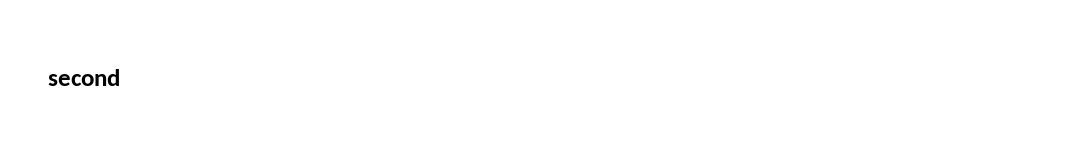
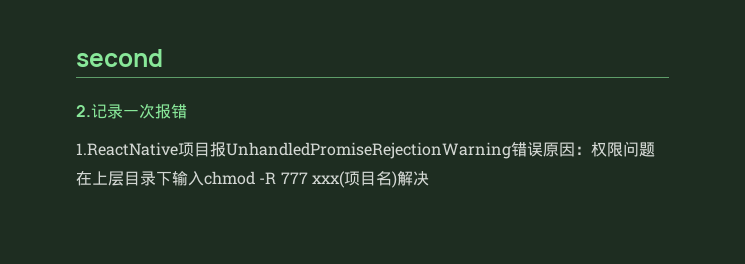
(120, 77) none -> [76,103,187,119] [76,141,655,159] [76,171,429,188] // 2.记录一次报错 // 1.ReactNative项目报UnhandledPromiseRejectionWarning错误原因：权限问题在上层目录下输入chmod -R 777 xxx(项目名)解决

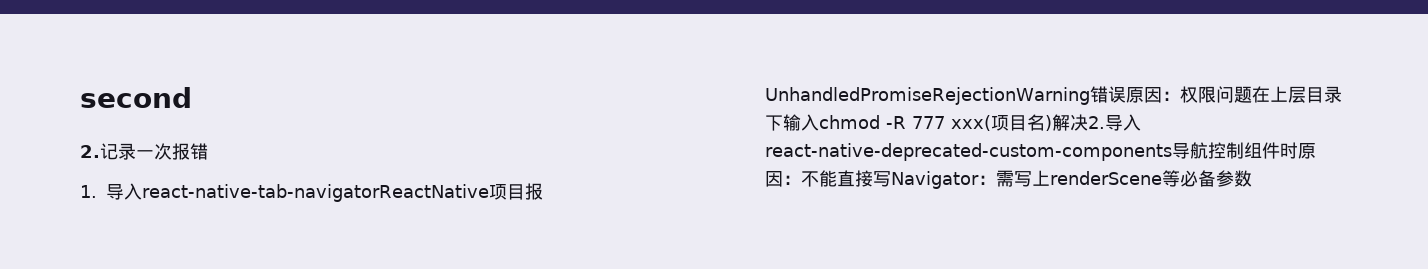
[76,142,178,156] 1.ReactNative -> [80,183,490,202] 1.导入react-native-tab-navigatorReactNative
(429, 178) none -> [1088,114,1142,131] [765,142,1317,161] [765,170,1253,189] 2.导入react-native-deprecated-custom-components导航控制组件时原因：不能直接写Navigator：需写上renderScene等必备参数

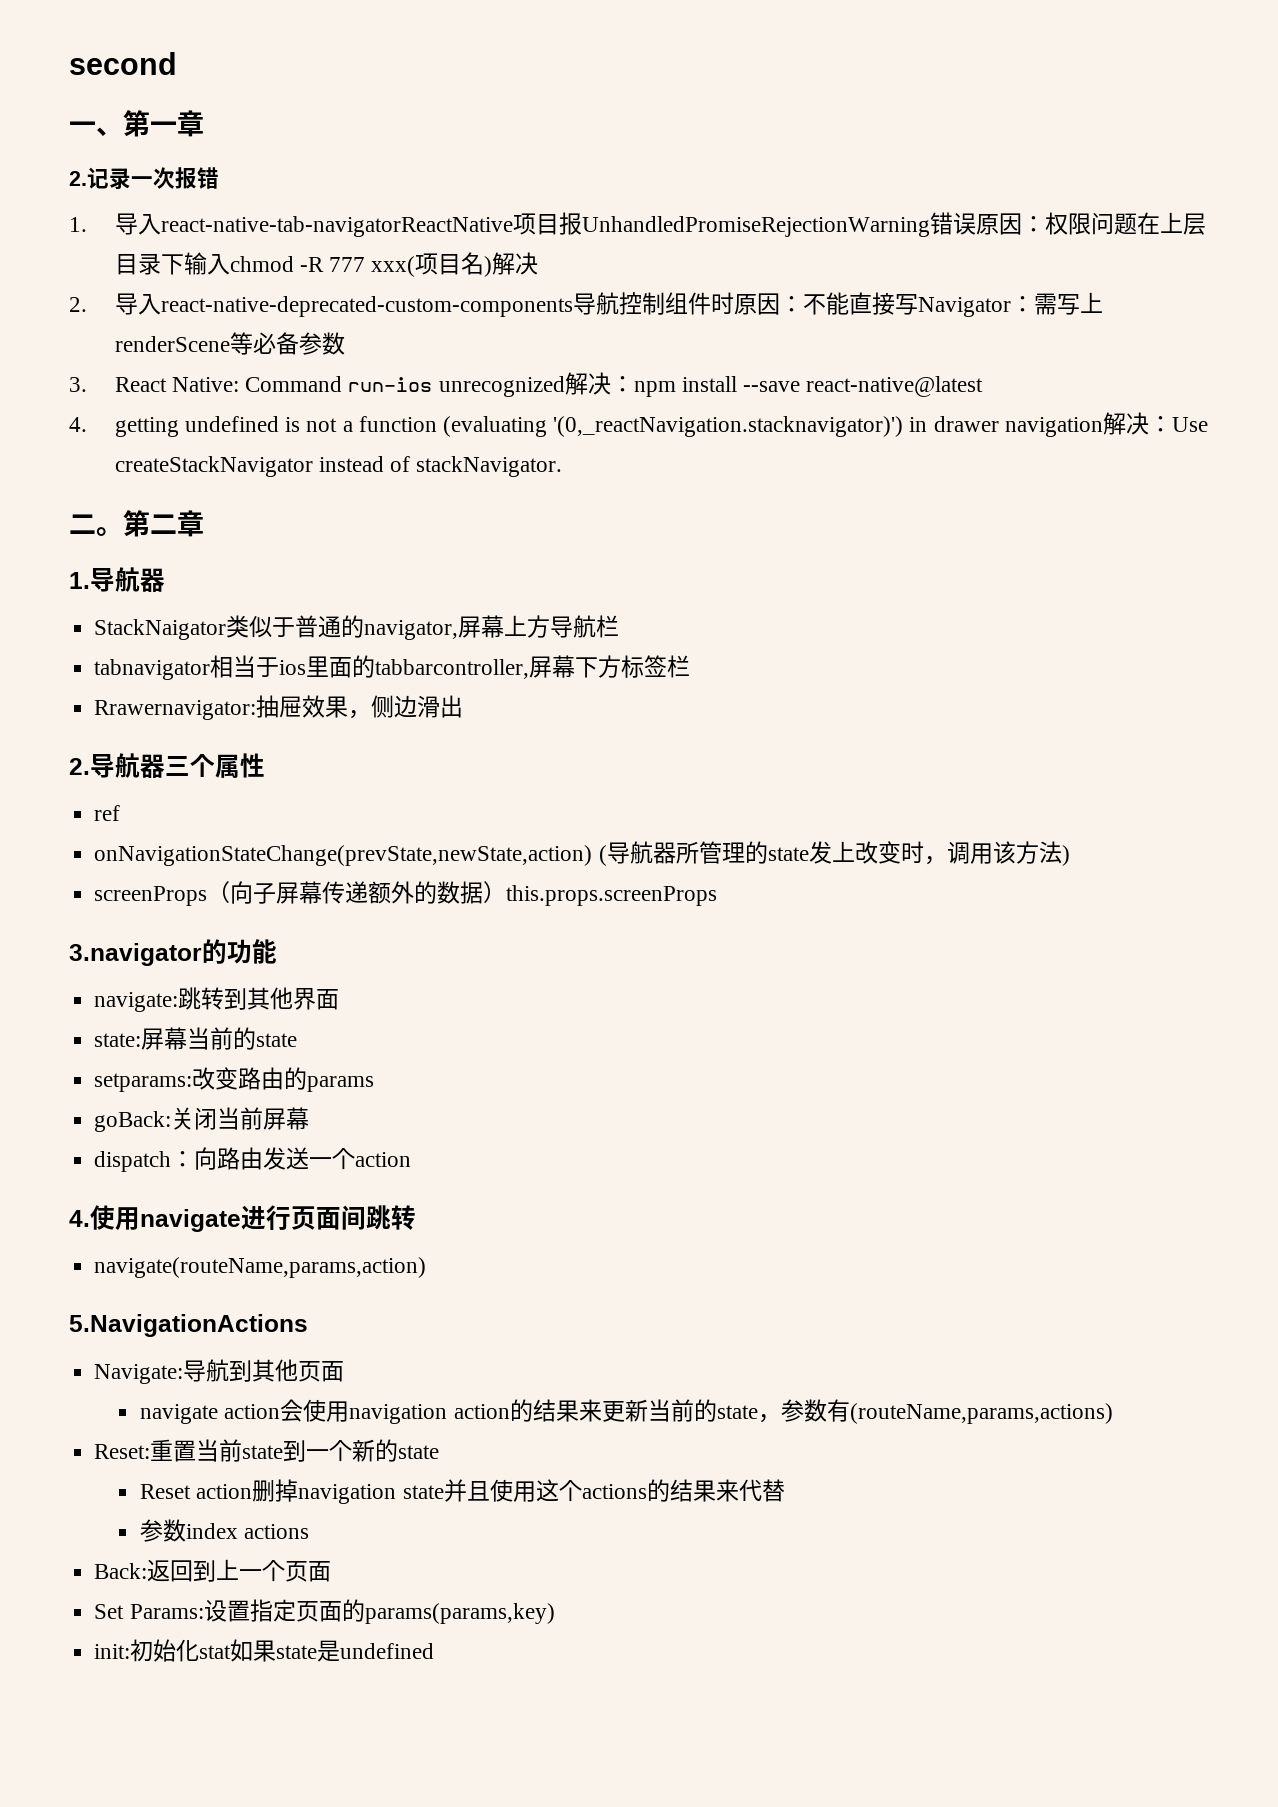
(192, 97) none -> [69,110,204,137] // 一、第一章
(1089, 122) none -> (539, 263) //
(1253, 178) none -> [69,372,984,397] [69,412,1208,437] [114,456,563,477] [69,510,204,537] [69,567,165,592] [94,615,620,640] [94,655,691,680] [94,695,464,720] [69,753,265,778] [94,805,121,821] [94,841,1070,866] [94,881,718,906] [69,939,277,966] [94,987,340,1012] [94,1027,298,1050] [94,1067,375,1092] [94,1107,310,1132] [94,1147,412,1172] [69,1205,416,1232] [94,1257,427,1278] [69,1314,308,1337] [94,1359,345,1384] [140,1399,1113,1424] [94,1439,440,1462] [140,1479,785,1504] [140,1519,310,1542] [94,1559,332,1582] [94,1599,555,1624] [94,1639,435,1662] // 3. React Native: Command run-ios unrecognized解决：npm install --save react-native@latest // 4. getting undefined is not a function (evaluating '(0,_reactNavigation.stacknavigator)') in drawer navigation解决：Use createStackNavigator instead of stackNavigator. // 二。第二章 // 1.导航器 // StackNaigator类似于普通的navigator,屏幕上方导航栏 // tabnavigator相当于ios里面的tabbarcontroller,屏幕下方标签栏 // Rrawernavigator:抽屉效果，侧边滑出 // 2.导航器三个属性 // ref // onNavigationStateChange(prevState,newState,action) (导航器所管理的state发上改变时，调用该方法) // screenProps（向子屏幕传递额外的数据）this.props.screenProps // 3.navigator的功能 // navigate:跳转到其他界面 // state:屏幕当前的state // setparams:改变路由的params // goBack:关闭当前屏幕 // dispatch：向路由发送一个action // 4.使用navigate进行页面间跳转 // navigate(routeName,params,action) // 5.NavigationActions // Navigate:导航到其他页面 // navigate action会使用navigation action的结果来更新当前的state，参数有(routeName,params,actions) // Reset:重置当前state到一个新的state // Reset action删掉navigation state并且使用这个actions的结果来代替 // 参数index actions // Back:返回到上一个页面 // Set Params:设置指定页面的params(params,key) // init:初始化stat如果state是undefined

